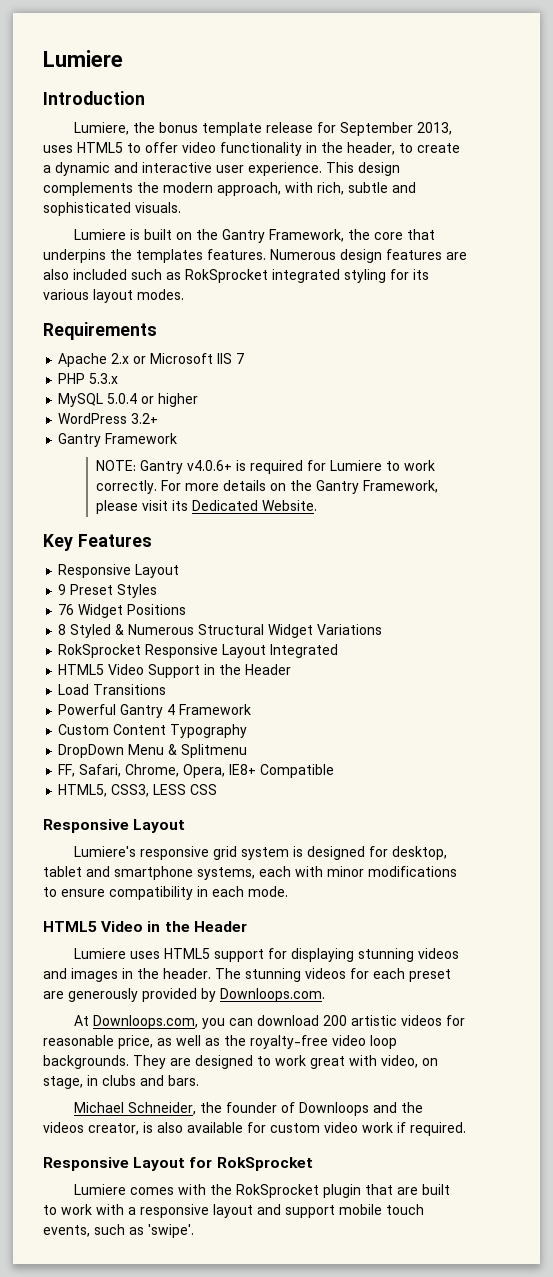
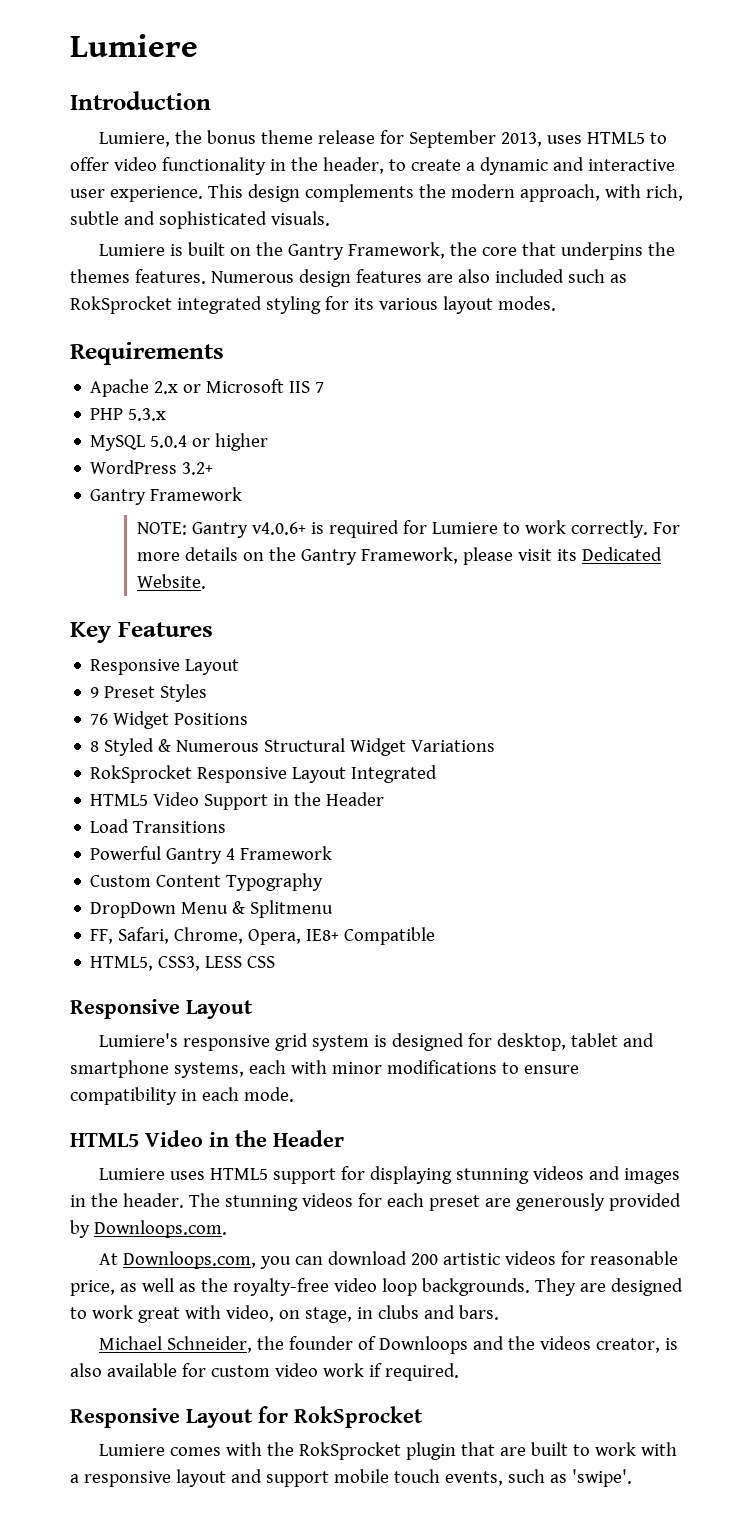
[202,122,263,136] template -> [261,130,314,144] theme
[136,249,203,263] templates -> [70,269,130,283] themes

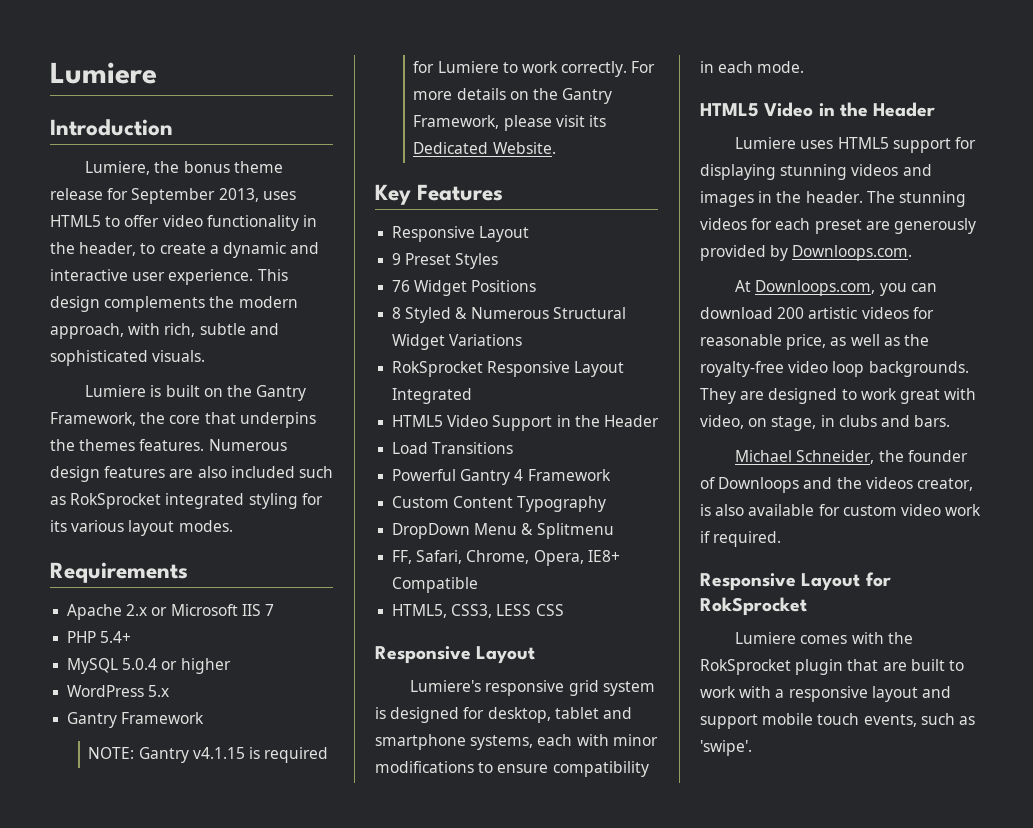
[128,408,167,421] 5.3.x -> [100,631,132,643] 5.4+
[182,462,214,475] 3.2+ -> [148,685,170,697] 5.x
[252,522,307,535] v4.0.6+ -> [192,747,245,759] v4.1.15

